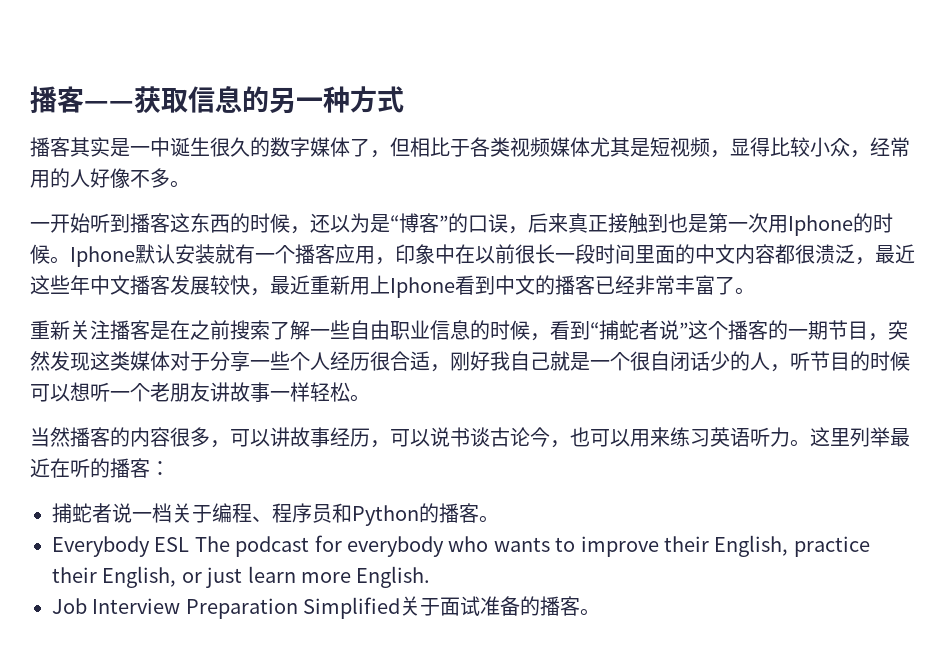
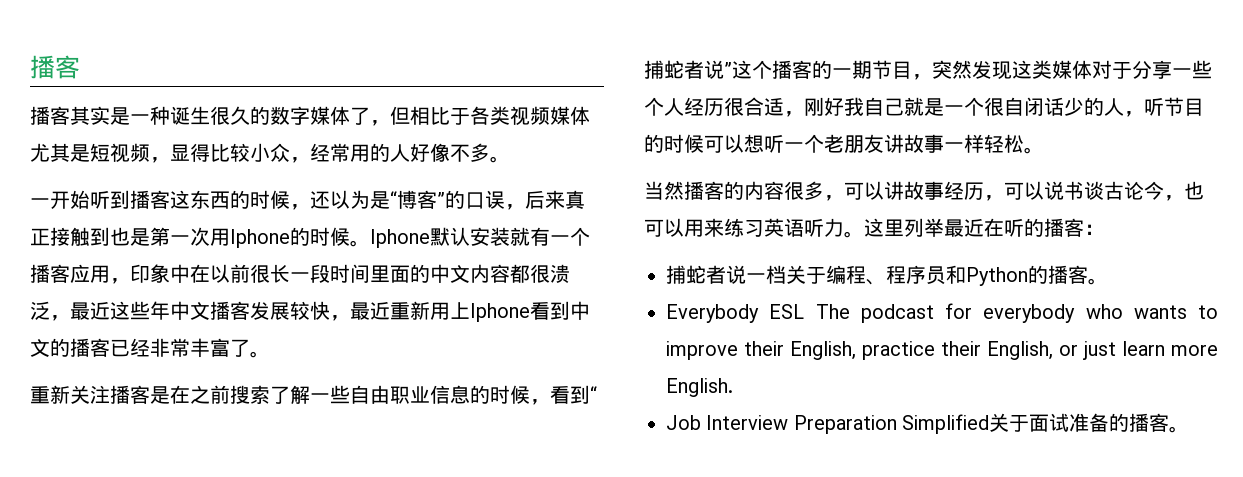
[30,86,404,114] 播客——获取信息的另一种方式 -> [30,55,80,79] 播客
[150,137,170,157] 中 -> [150,106,170,125] 种

